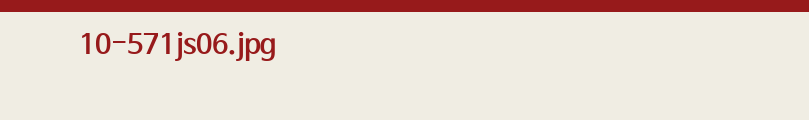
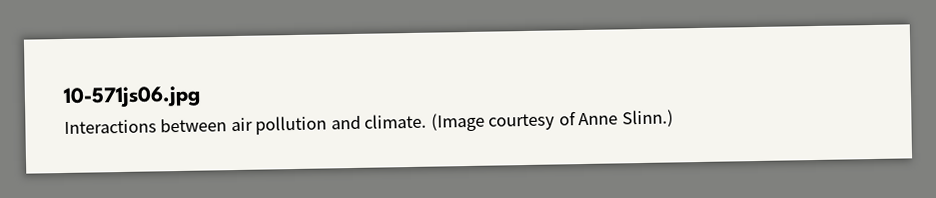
(276, 46) none -> [64,109,674,135] // Interactions between air pollution and climate. (Image courtesy of Anne Slinn.)

